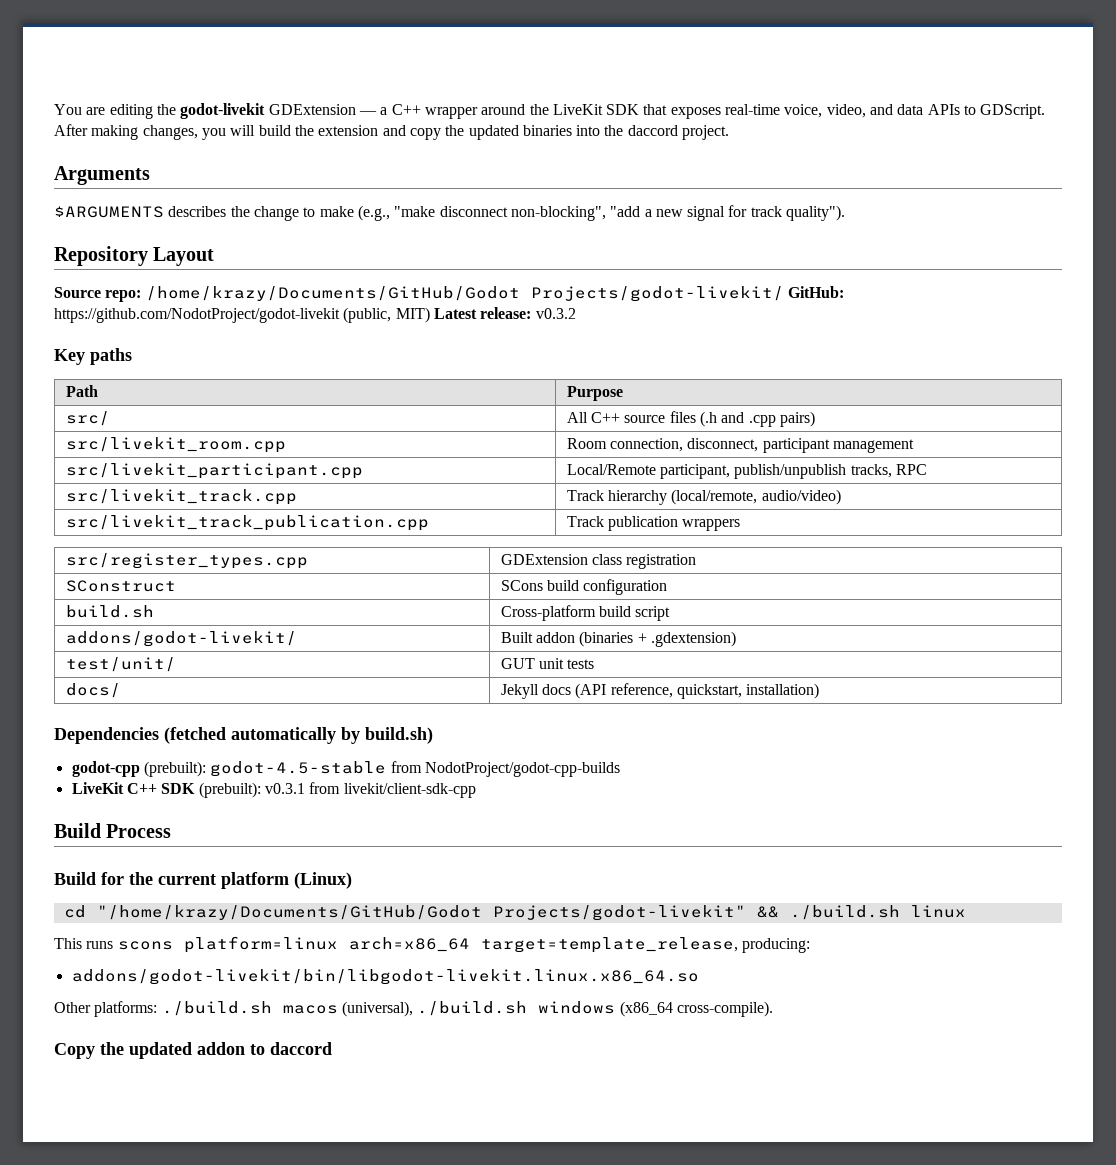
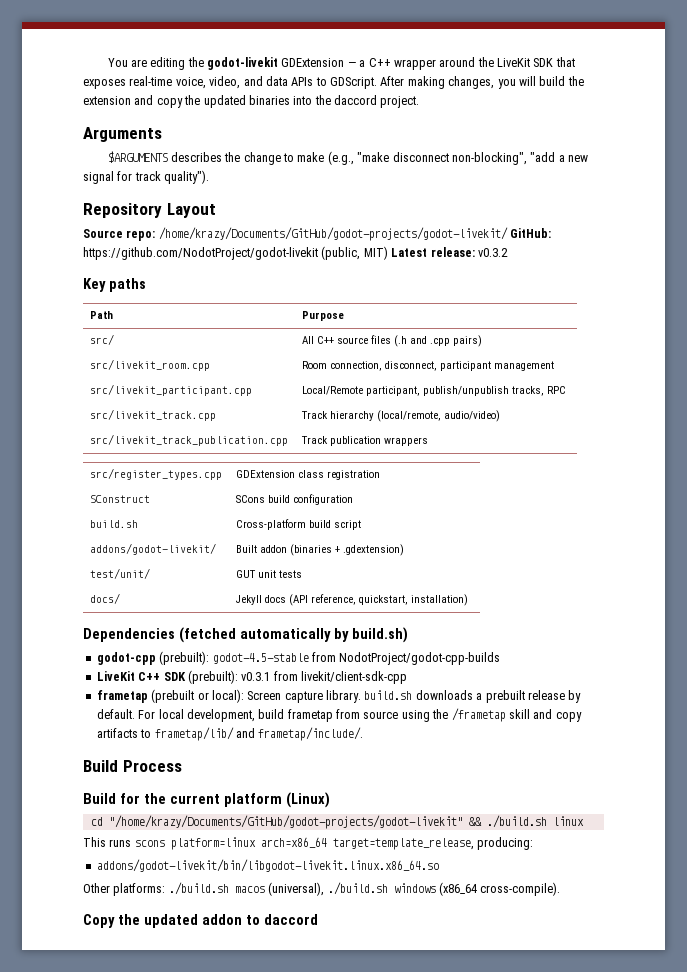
[145,286,784,302] /home/krazy/Documents/GitHub/Godot Projects/godot-livekit/ -> [158,227,508,241] /home/krazy/Documents/GitHub/godot-projects/godot-livekit/
(476, 790) none -> [96,689,582,703] [96,708,582,722] [96,727,364,741] // frametap (prebuilt or local): Screen capture library. build.sh downloads a prebuilt release by default. For local development, build frametap from source using the /frametap skill and copy artifacts to frametap/lib/ and frametap/include/.
[96,905,746,921] "/home/krazy/Documents/GitHub/Godot Projects/godot-livekit" -> [108,815,463,829] "/home/krazy/Documents/GitHub/godot-projects/godot-livekit"

